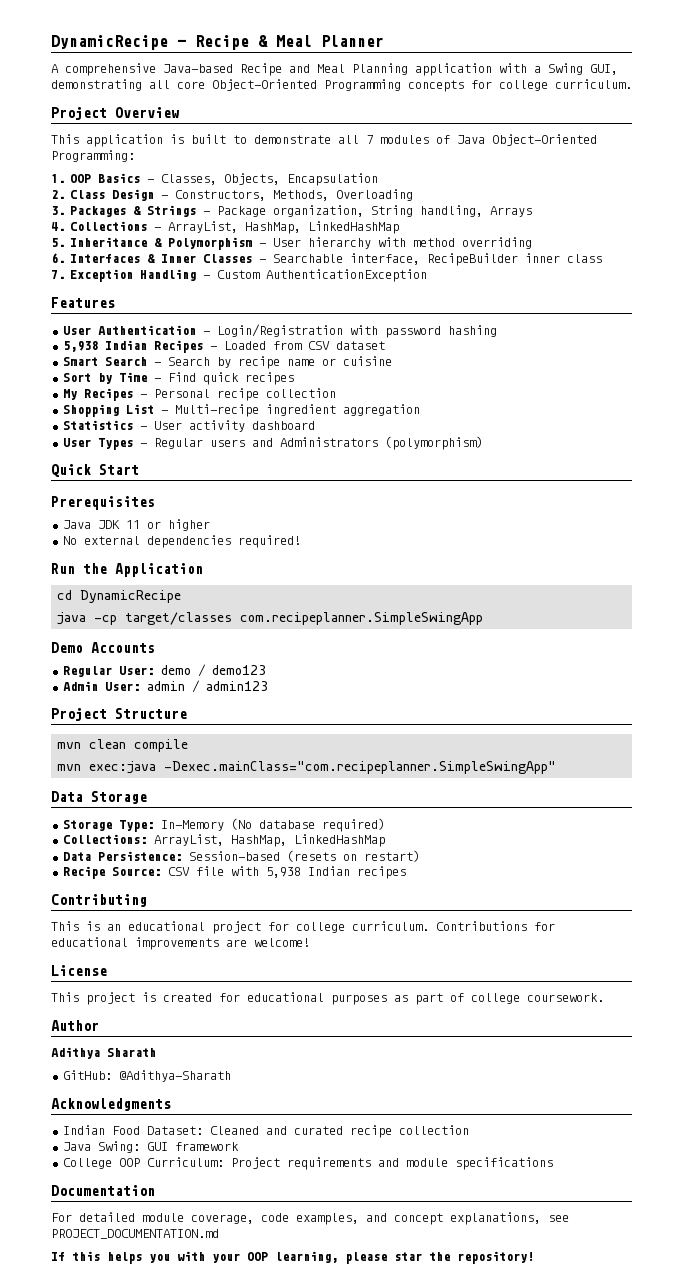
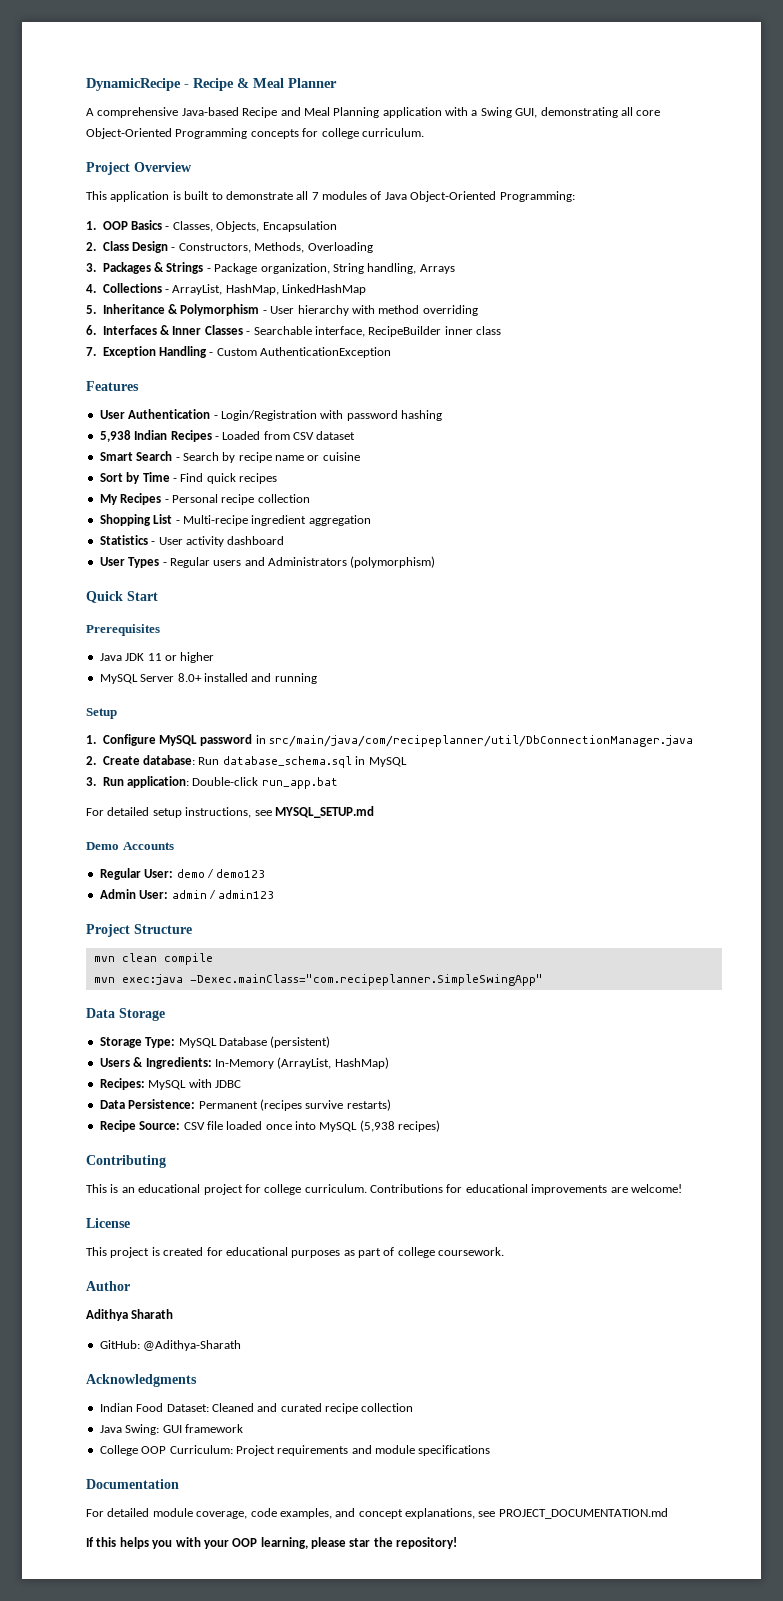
[62,535,301,548] [51,563,203,577] [57,590,182,603] [57,612,484,625] No external dependencies required! // Run the Application // cd DynamicRecipe // java -cp target/classes com.recipeplanner.SimpleSwingApp -> [99,673,317,684] [86,708,117,719] [86,734,694,747] [86,755,407,768] [86,776,338,789] [86,806,374,818] MySQL Server 8.0+ installed and running // Setup // 1. Configure MySQL password in src/main/java/com/recipeplanner/util/DbConnectionManager.java // 2. Create database: Run database_schema.sql in MySQL // 3. Run application: Double-click run_app.bat // For detailed setup instructions, see MYSQL_SETUP.md
[160,818,385,832] [62,834,385,847] [62,850,420,862] [62,866,406,879] In-Memory (No database required) // Collections: ArrayList, HashMap, LinkedHashMap // Data Persistence: Session-based (resets on restart) // Recipe Source: CSV file with 5,938 Indian recipes -> [178,1036,331,1048] [99,1057,389,1069] [99,1078,241,1090] [99,1099,391,1111] [99,1120,441,1132] MySQL Database (persistent) // Users & Ingredients: In-Memory (ArrayList, HashMap) // Recipes: MySQL with JDBC // Data Persistence: Permanent (recipes survive restarts) // Recipe Source: CSV file loaded once into MySQL (5,938 recipes)

